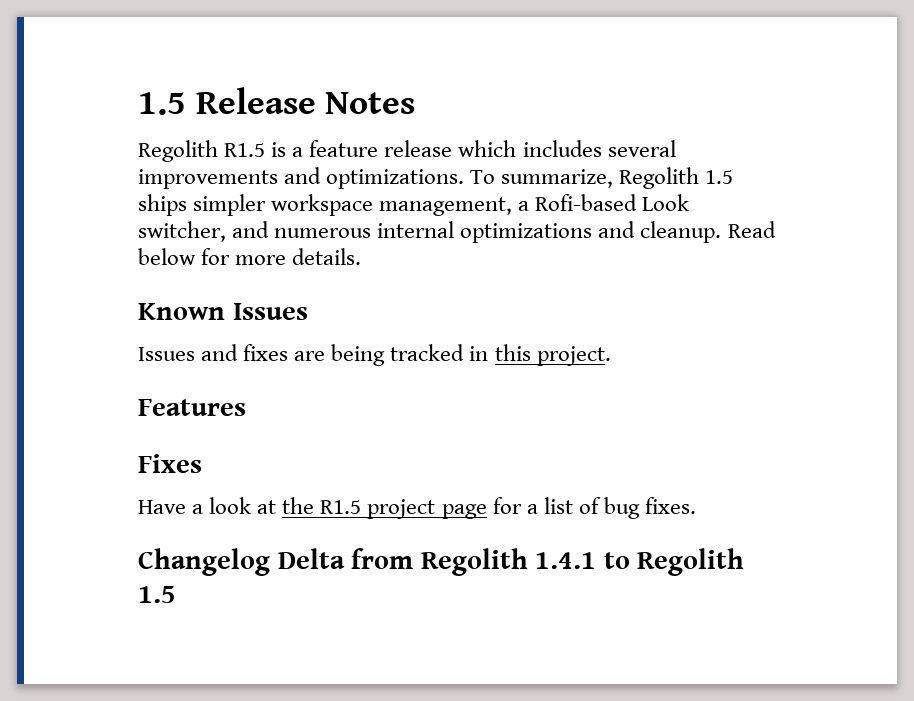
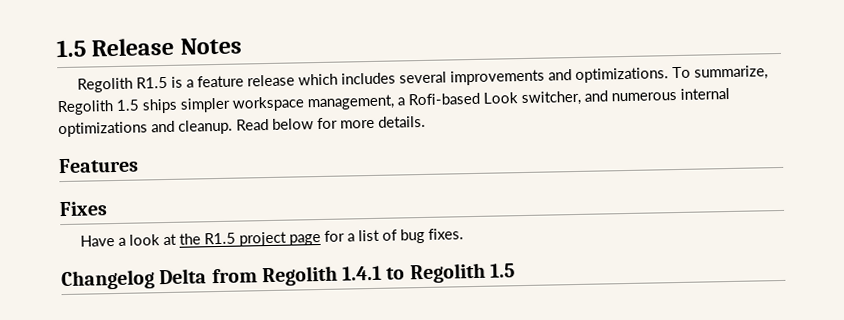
[138,303,308,320] [138,344,611,366] // Known Issues // Issues and fixes are being tracked in this project. -> (426, 121) none

